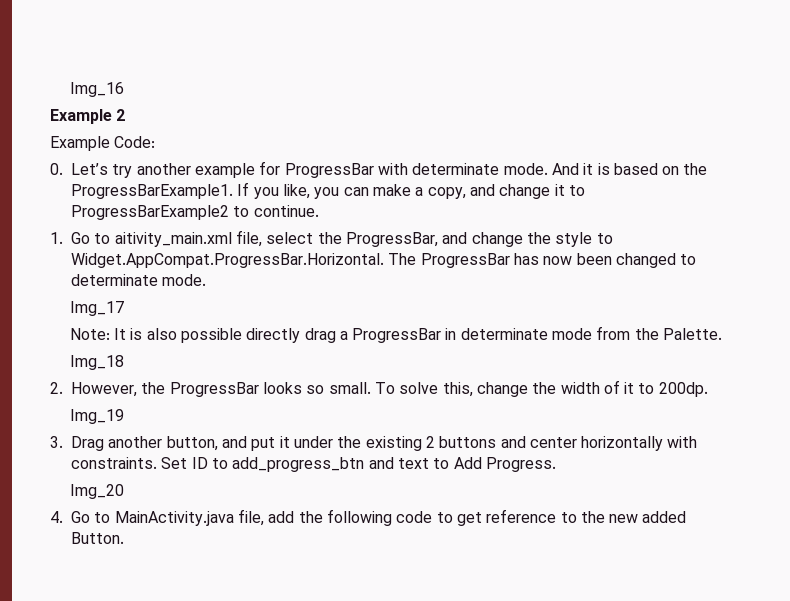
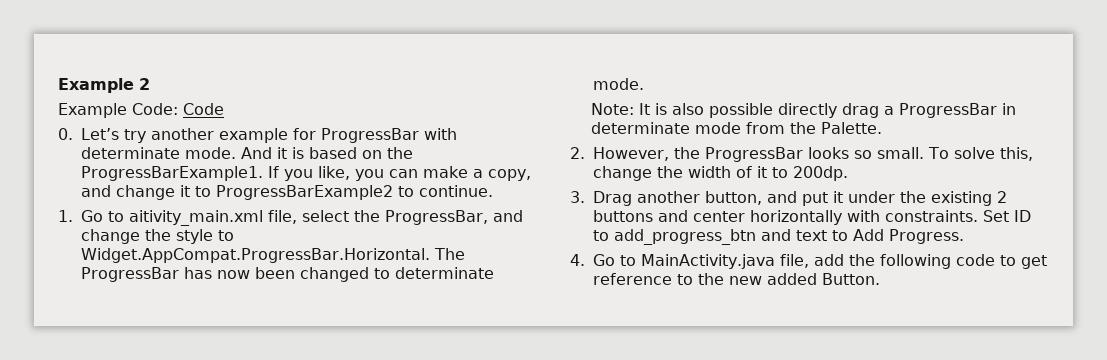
[69,82,124,97] Img_16 // -> (58, 85) none
(156, 142) none -> [183,103,224,115] Code
[69,301,124,316] // Img_17 -> (644, 84) none
[69,355,124,370] // Img_18 -> (883, 128) none
[69,409,124,424] // Img_19 -> (848, 173) none
[69,484,124,499] // Img_20 -> (964, 236) none

